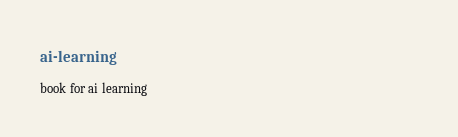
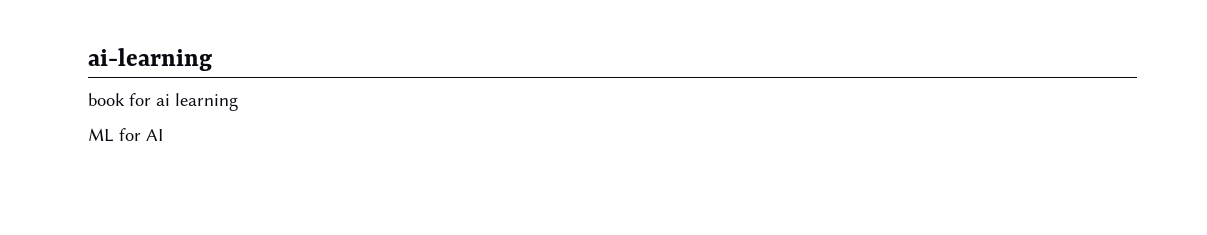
(147, 89) none -> [88,128,163,142] // ML for AI

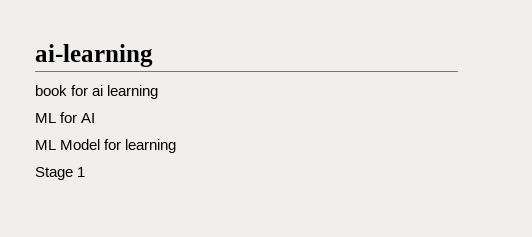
(163, 135) none -> [35,139,177,153] [35,167,86,180] // ML Model for learning // Stage 1

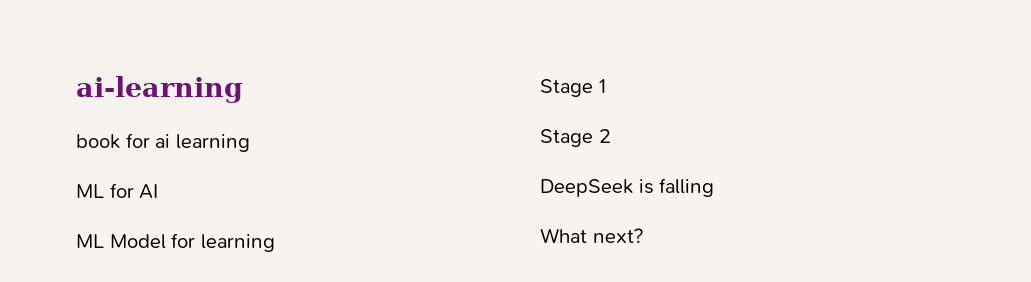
(86, 172) none -> [540,129,611,147] [540,178,715,197] [540,228,643,243] // Stage 2 // DeepSeek is falling // What next?

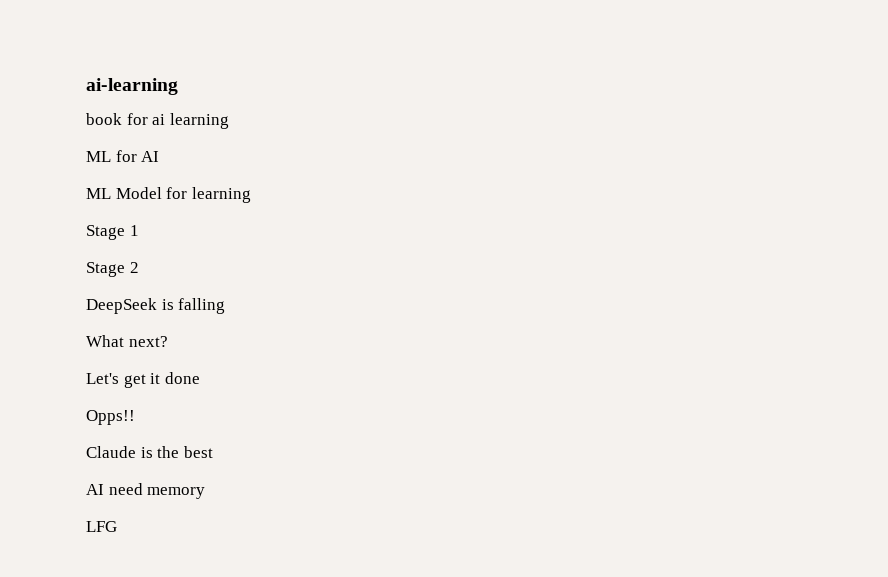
(643, 235) none -> [86,372,200,388] [86,410,135,425] [86,446,213,458] [86,483,206,499] [86,521,117,532] // Let's get it done // Opps!! // Claude is the best // AI need memory // LFG

